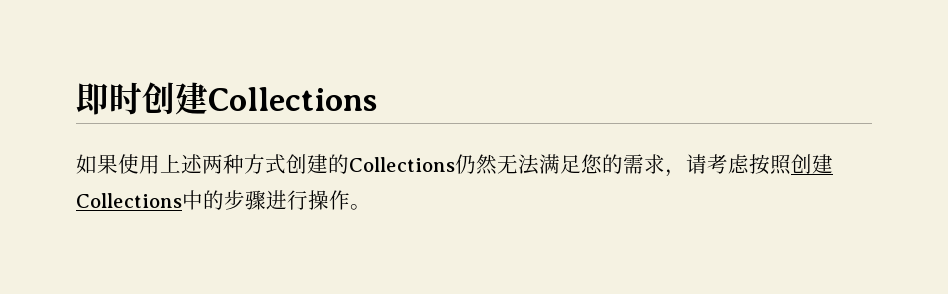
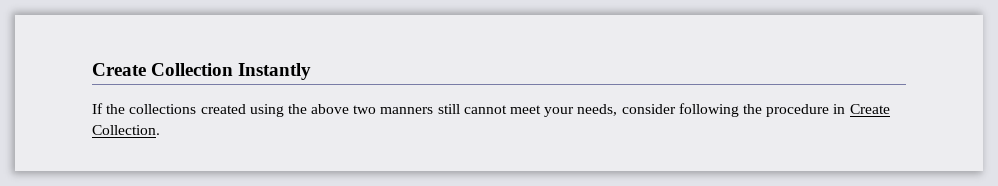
[76,82,377,115] [76,154,833,177] [76,190,371,210] 即时创建Collections // 如果使用上述两种方式创建的Collections仍然无法满足您的需求，请考虑按照创建Collections中的步骤进行操作。 -> [92,63,312,80] [92,103,890,117] [92,125,160,135] Create Collection Instantly // If the collections created using the above two manners still cannot meet your needs, consider following the procedure in Create Collection.

